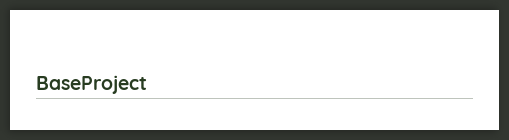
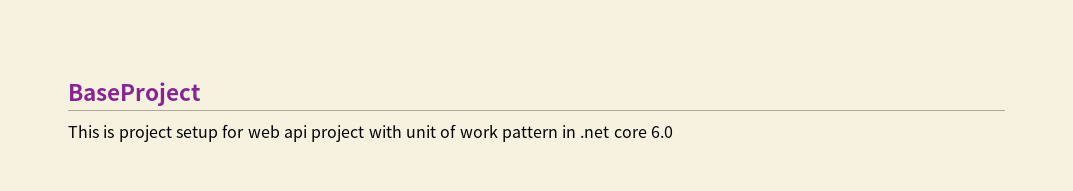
(147, 84) none -> [68,124,674,142] // This is project setup for web api project with unit of work pattern in .net core 6.0

